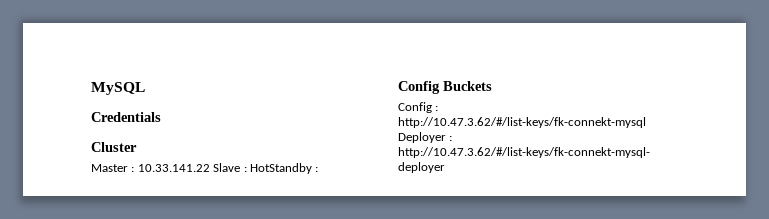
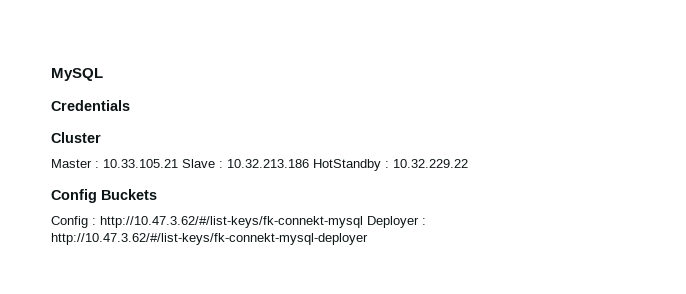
[137,164,210,172] 10.33.141.22 -> [103,159,178,168] 10.33.105.21
(247, 169) none -> [227,159,309,168] 10.32.213.186
(319, 169) none -> [393,159,468,168] 10.32.229.22

